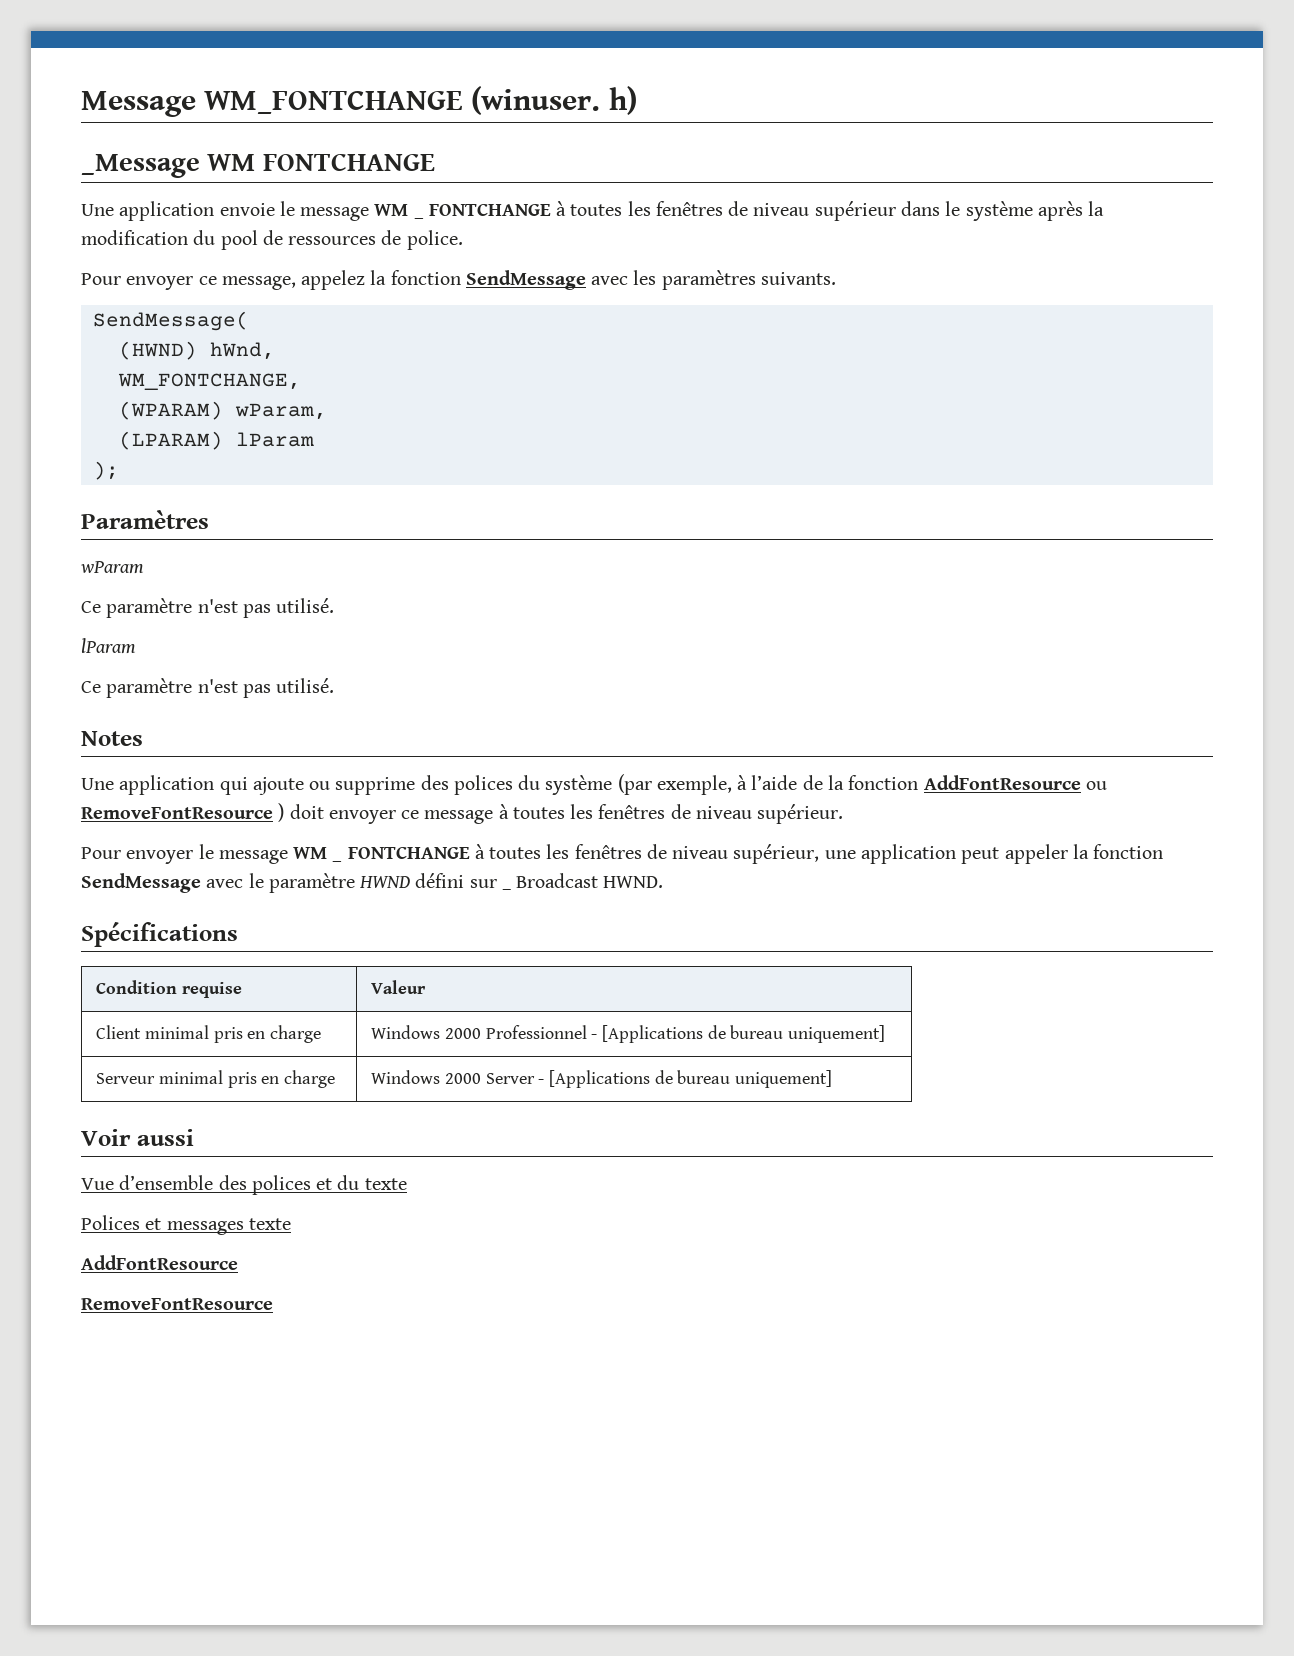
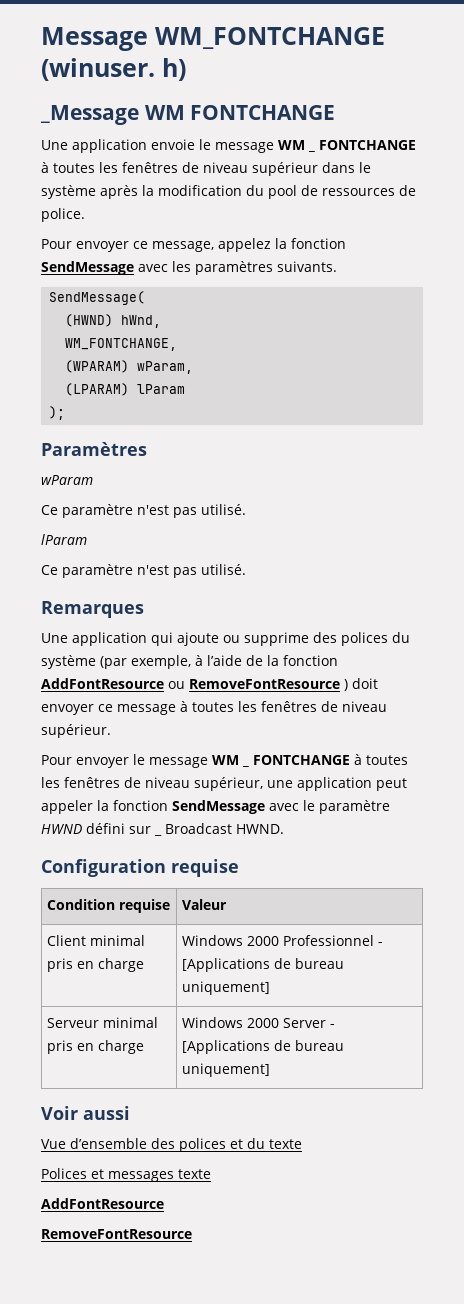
[81,731,143,746] Notes -> [41,601,144,618] Remarques
[81,922,238,947] Spécifications -> [41,859,239,877] Configuration requise

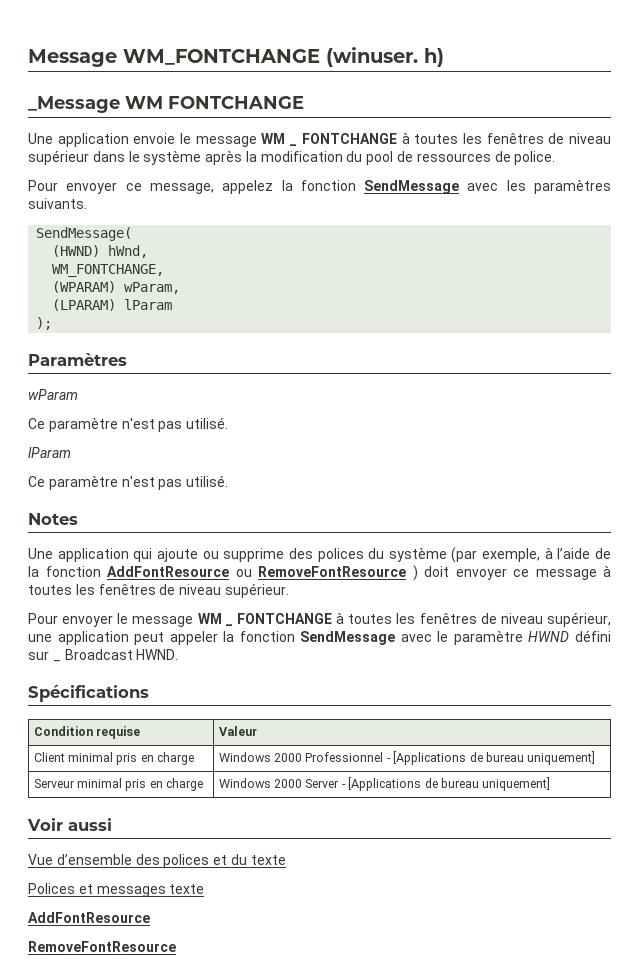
[41,601,144,618] Remarques -> [28,513,78,525] Notes
[41,859,239,877] Configuration requise -> [28,685,149,702] Spécifications

